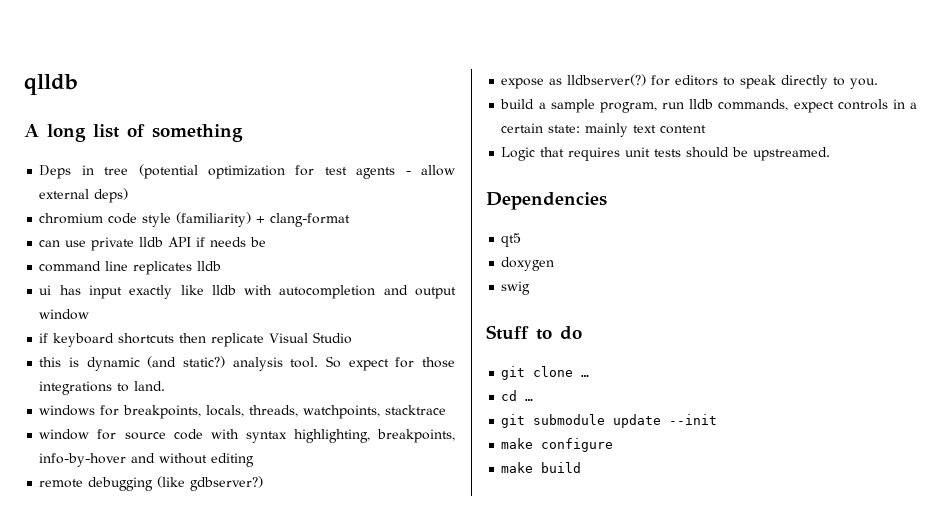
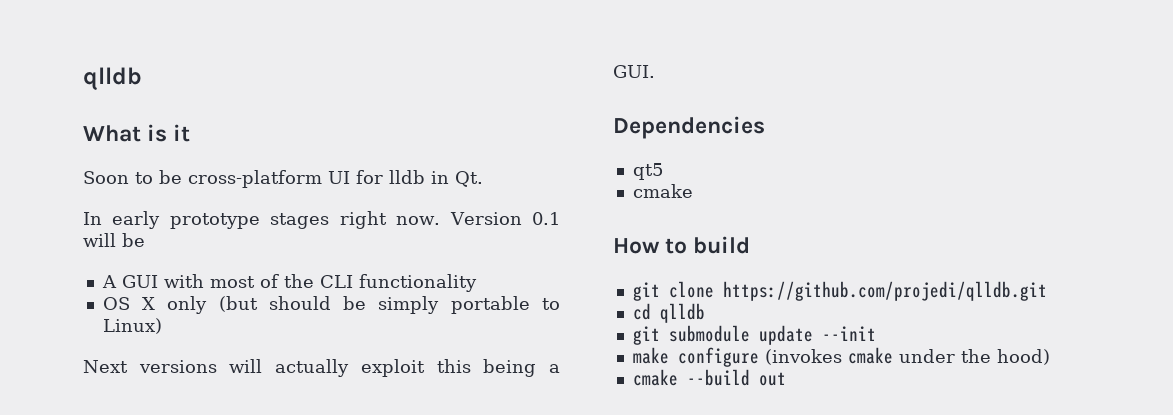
[24,74,78,95] [24,124,243,142] [39,164,455,179] [39,188,129,203] [39,212,351,227] [39,237,267,251] [39,261,222,275] [39,285,456,299] [39,309,90,320] [39,332,353,347] [39,356,456,371] [39,381,166,395] [39,405,447,419] [39,429,455,443] [39,453,255,467] [39,476,264,491] [501,74,879,89] [500,99,918,113] [501,123,707,137] [501,147,831,161] [486,192,607,210] [501,233,522,247] [501,257,555,271] [501,281,531,295] [486,325,582,340] qlldb // A long list of something // Deps in tree (potential optimization for test agents - allow external deps) // chromium code style (familiarity) + clang-format // can use private lldb API if needs be // command line replicates lldb // ui has input exactly like lldb with autocompletion and output window // if keyboard shortcuts then replicate Visual Studio // this is dynamic (and static?) analysis tool. So expect for those integrations to land. // windows for breakpoints, locals, threads, watchpoints, stacktrace // window for source code with syntax highlighting, breakpoints, info-by-hover and without editing // remote debugging (like gdbserver?) // expose as lldbserver(?) for editors to speak directly to you. // build a sample program, run lldb commands, expect controls in a certain state: mainly text content // Logic that requires unit tests should be upstreamed. // Dependencies // qt5 // doxygen // swig // Stuff to do -> [83,67,142,91] [83,124,191,142] [83,170,483,188] [83,211,560,229] [83,233,145,247] [101,274,477,292] [102,296,560,314] [102,318,162,334] [83,359,560,377] [613,65,655,78] [613,116,765,139] [632,163,663,180] [632,184,693,198] [613,236,751,254] qlldb // What is it // Soon to be cross-platform UI for lldb in Qt. // In early prototype stages right now. Version 0.1 will be // A GUI with most of the CLI functionality // OS X only (but should be simply portable to Linux) // Next versions will actually exploit this being a GUI. // Dependencies // qt5 // cmake // How to build
[581,375,590,377] … -> [722,281,1047,301] https://github.com/projedi/qlldb.git
[525,399,534,401] … -> [659,303,705,323] qlldb
[501,462,582,473] // make build -> [764,347,1050,365] [632,369,786,386] (invokes cmake under the hood) // cmake --build out

